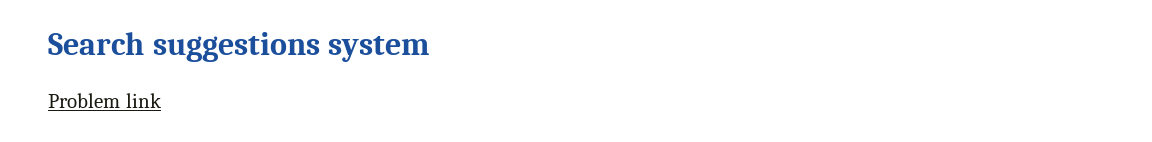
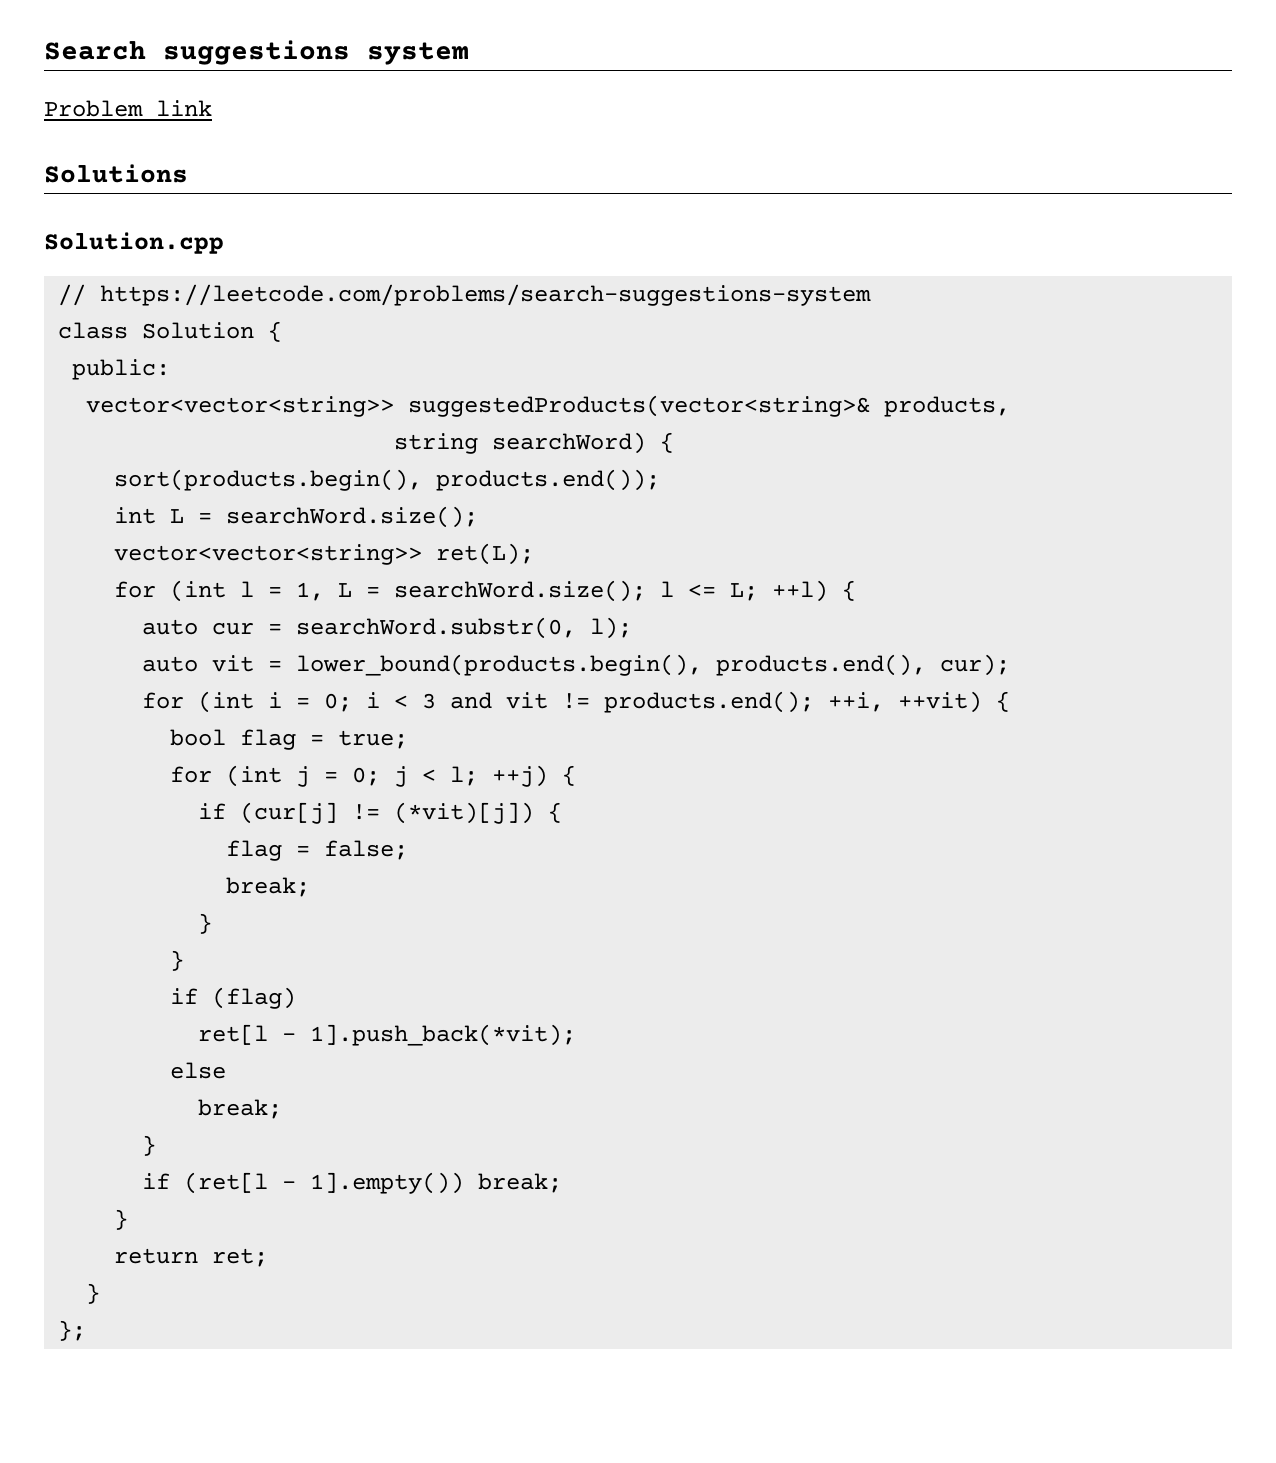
(162, 100) none -> [44,164,188,183] [44,232,224,254] [58,284,872,306] [58,321,283,342] [72,359,171,380] [86,395,1011,417] [394,432,675,454] [114,469,661,491] [114,506,479,528] [114,543,535,565] [114,580,857,602] [142,617,633,639] [142,654,1011,676] [142,691,1011,713] [170,729,409,750] [170,765,577,787] [198,802,563,824] [226,840,409,861] [226,877,311,897] [198,913,213,934] [170,950,185,971] [170,987,297,1009] [198,1024,577,1046] [170,1062,227,1079] [198,1099,283,1119] [142,1135,157,1156] [142,1172,563,1194] [114,1209,129,1230] [114,1248,269,1267] [86,1283,101,1304] [58,1320,87,1341] // Solutions // Solution.cpp // // https://leetcode.com/problems/search-suggestions-system // class Solution { // public: // vector<vector<string>> suggestedProducts(vector<string>& products, // string searchWord) { // sort(products.begin(), products.end()); // int L = searchWord.size(); // vector<vector<string>> ret(L); // for (int l = 1, L = searchWord.size(); l <= L; ++l) { // auto cur = searchWord.substr(0, l); // auto vit = lower_bound(products.begin(), products.end(), cur); // for (int i = 0; i < 3 and vit != products.end(); ++i, ++vit) { // bool flag = true; // for (int j = 0; j < l; ++j) { // if (cur[j] != (*vit)[j]) { // flag = false; // break; // } // } // if (flag) // ret[l - 1].push_back(*vit); // else // break; // } // if (ret[l - 1].empty()) break; // } // return ret; // } // };

